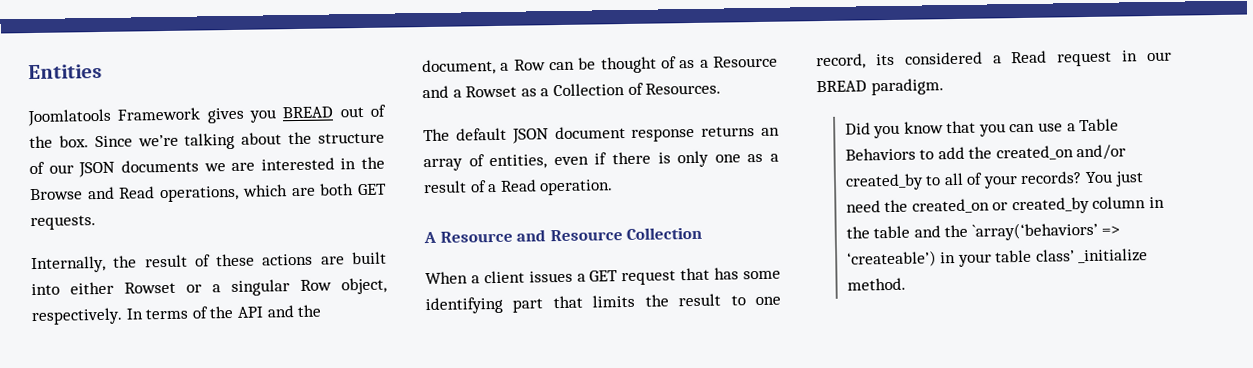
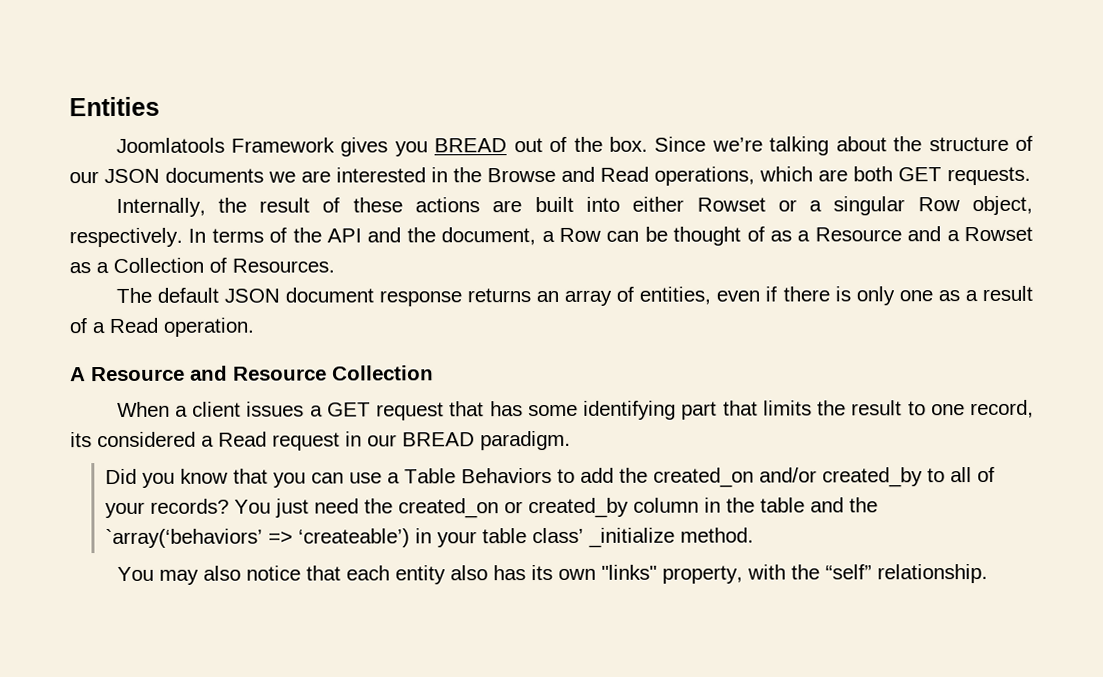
(906, 284) none -> [116,564,988,585] // You may also notice that each entity also has its own "links" property, with the “self” relationship.

